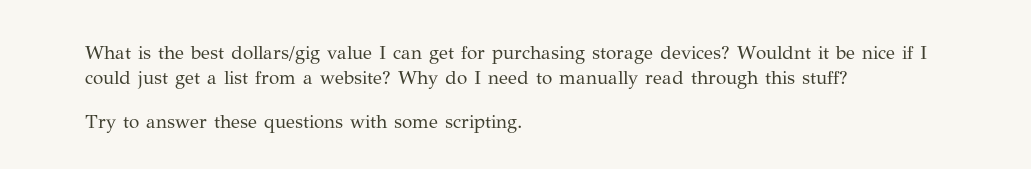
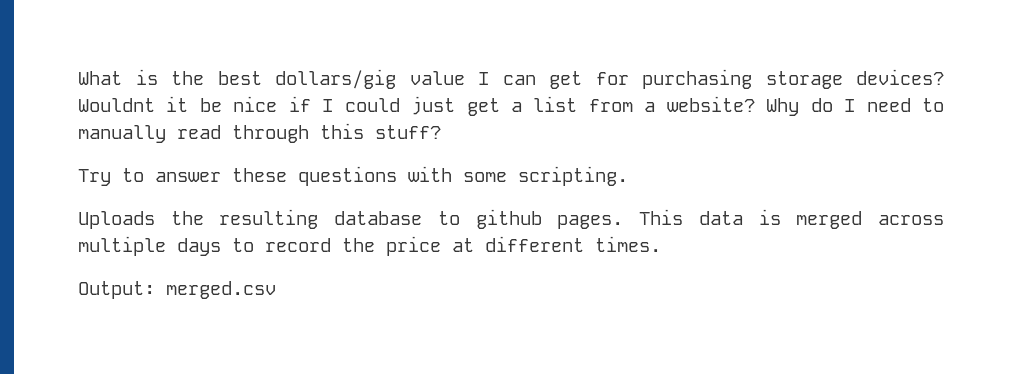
(522, 124) none -> [78,209,945,229] [78,236,661,256] [78,281,276,299] // Uploads the resulting database to github pages. This data is merged across multiple days to record the price at different times. // Output: merged.csv

